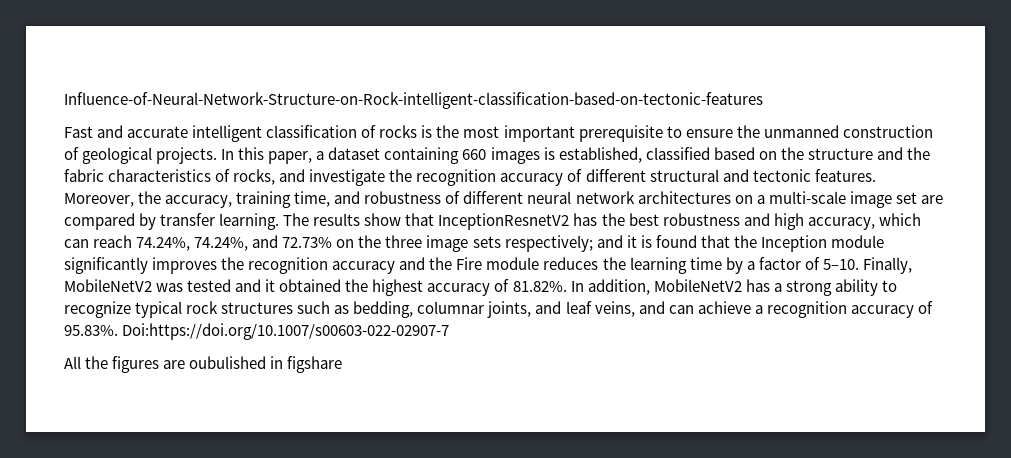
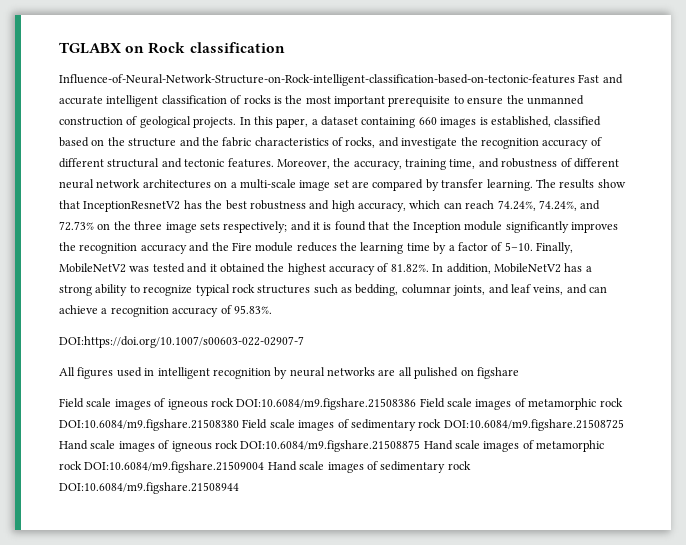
(64, 100) none -> [59,42,285,54] TGLABX on Rock classification //
(763, 100) // -> (575, 80) none
[122,323,450,340] Doi:https://doi.org/10.1007/s00603-022-02907-7 -> [59,336,304,348] // DOI:https://doi.org/10.1007/s00603-022-02907-7
[85,356,343,373] the figures are oubulished in figshare -> [77,367,519,379] [59,398,623,410] [59,419,624,431] [59,440,605,452] [59,461,471,473] [59,482,239,494] figures used in intelligent recognition by neural networks are all pulished on figshare // Field scale images of igneous rock DOI:10.6084/m9.figshare.21508386 Field scale images of metamorphic rock DOI:10.6084/m9.figshare.21508380 Field scale images of sedimentary rock DOI:10.6084/m9.figshare.21508725 Hand scale images of igneous rock DOI:10.6084/m9.figshare.21508875 Hand scale images of metamorphic rock DOI:10.6084/m9.figshare.21509004 Hand scale images of sedimentary rock DOI:10.6084/m9.figshare.21508944

